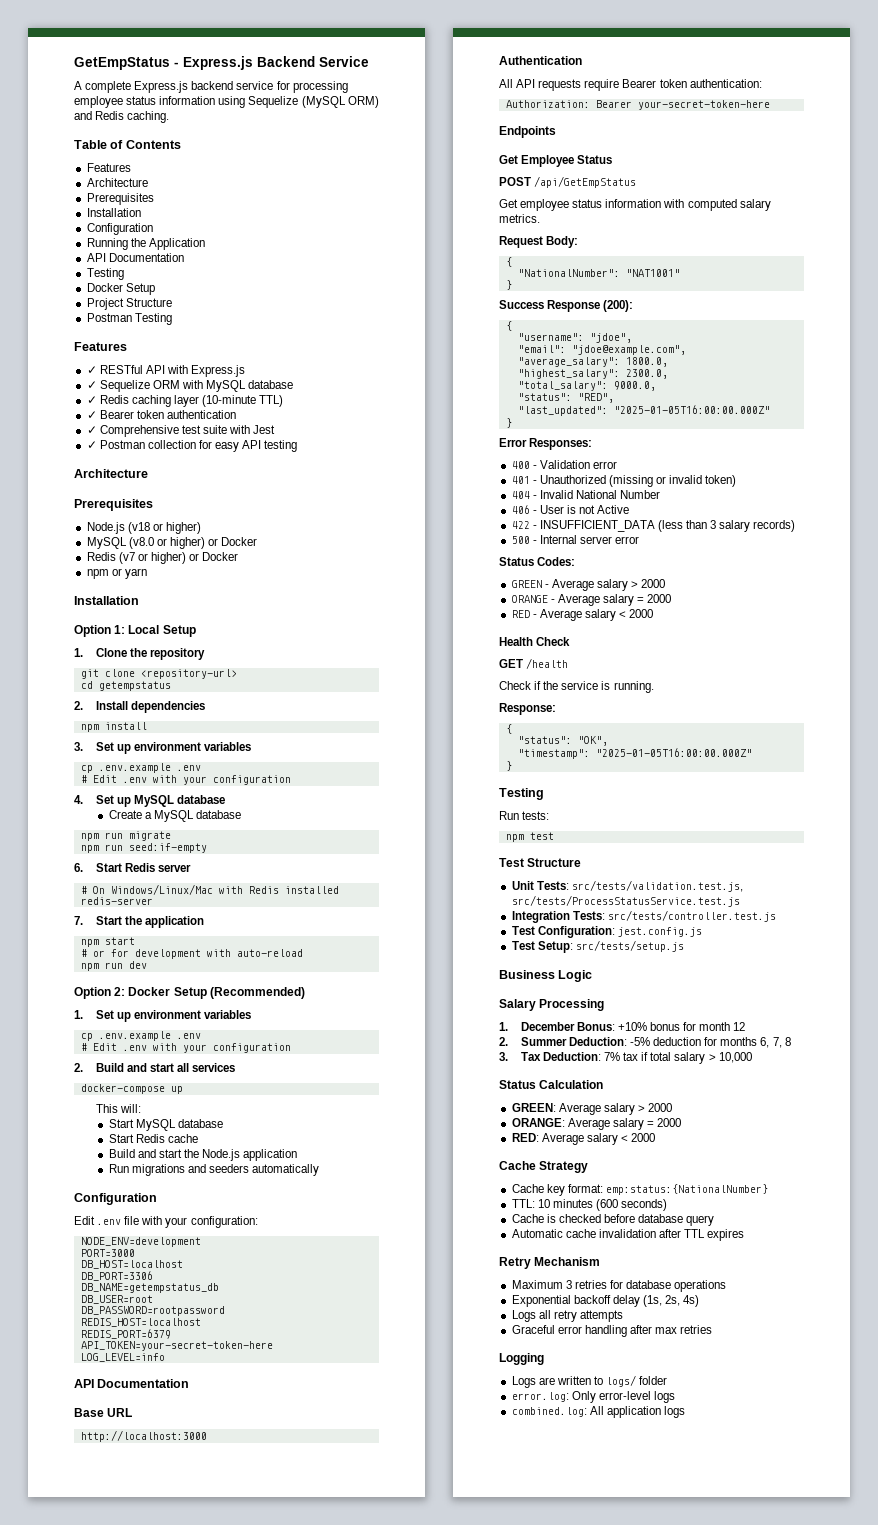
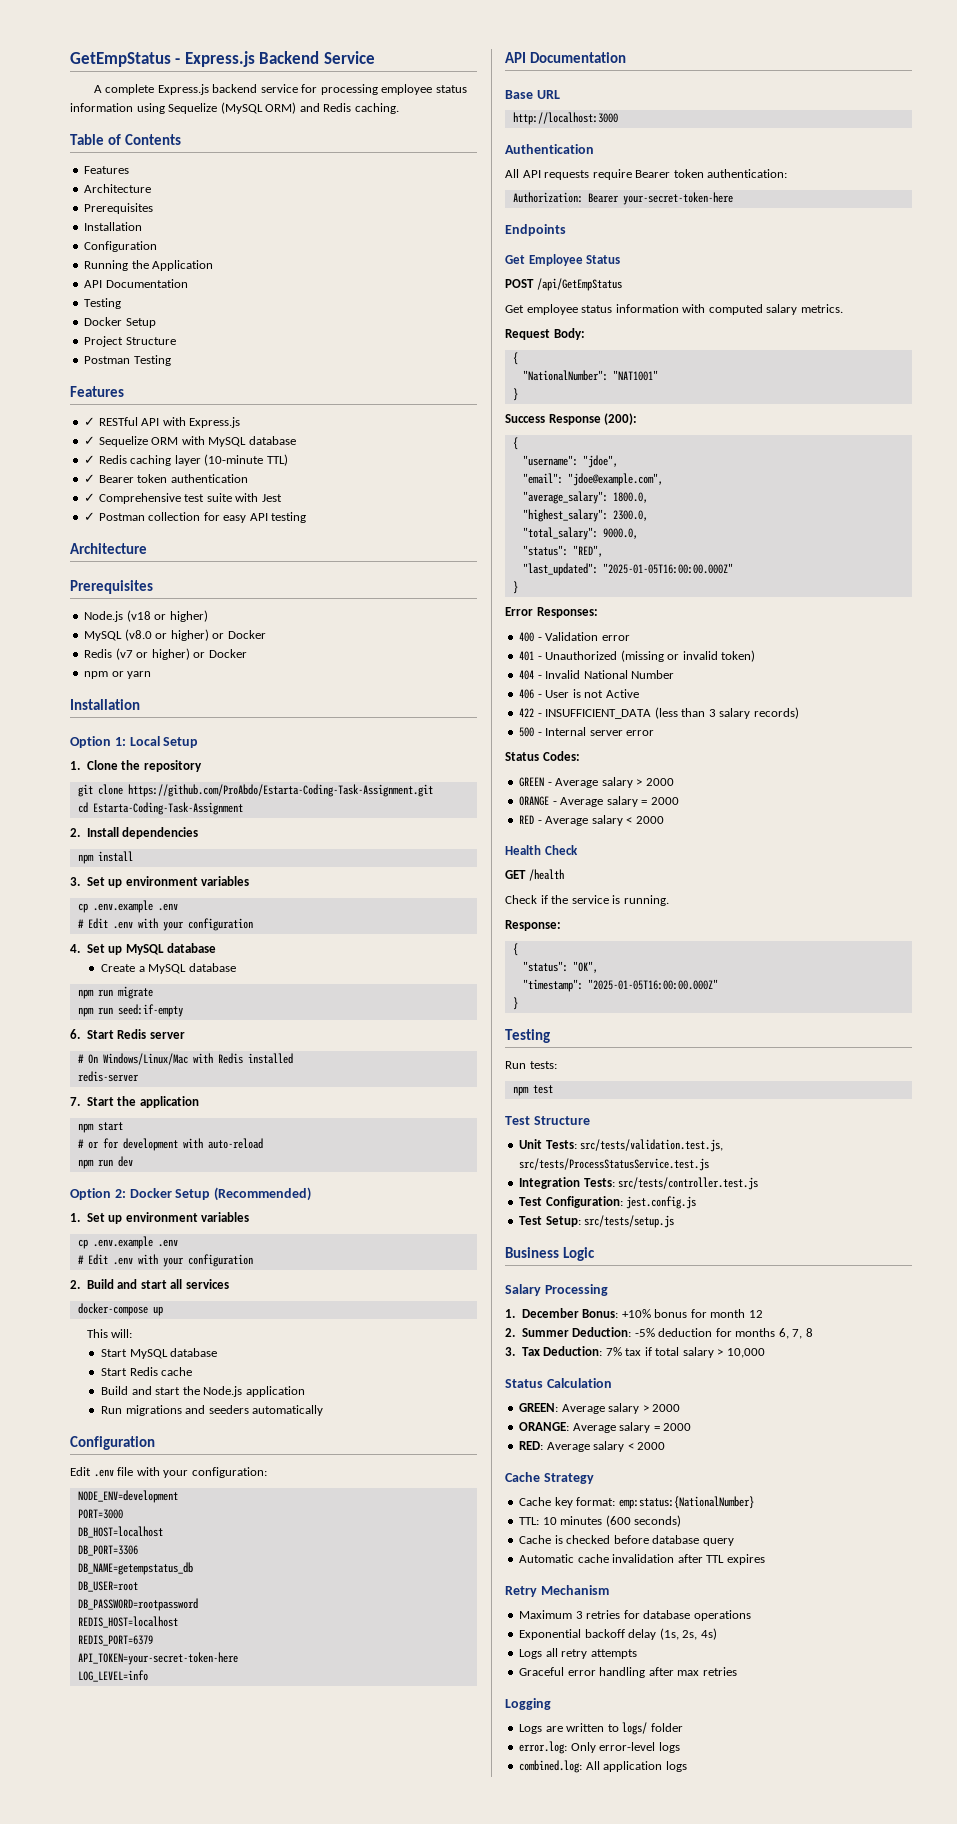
[140,669,237,679] <repository-url> -> [127,784,433,797] https://github.com/ProAbdo/Estarta-Coding-Task-Assignment.git
[98,681,171,691] getempstatus -> [92,802,243,815] Estarta-Coding-Task-Assignment

